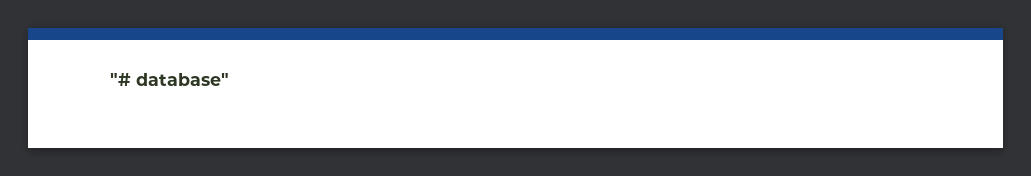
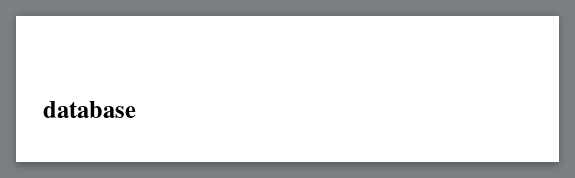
[110,73,229,86] "# database" -> [43,101,136,118] database

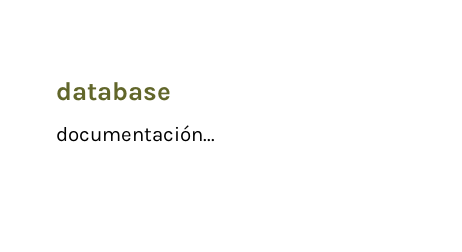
(136, 109) none -> [56,125,215,142] // documentación...

